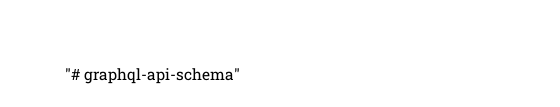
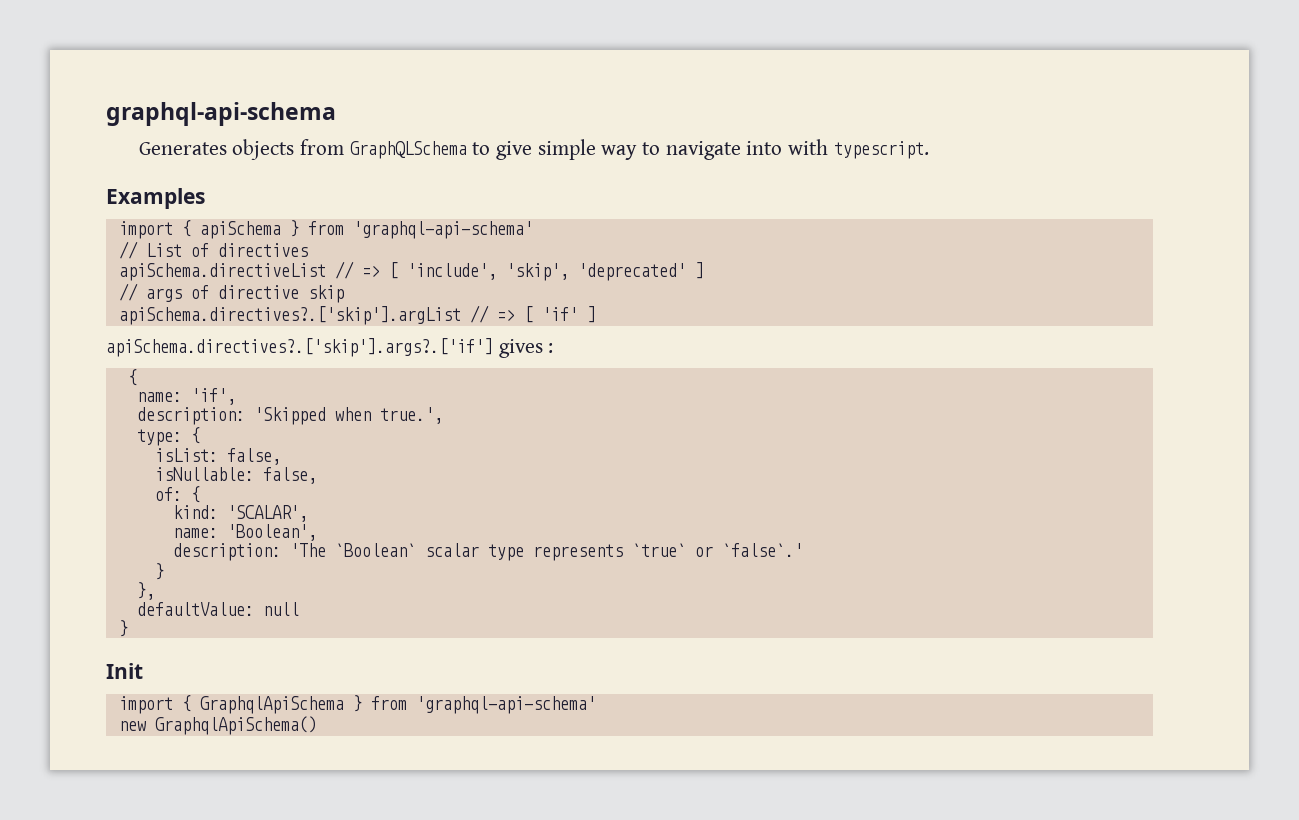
[65,68,241,84] "# graphql-api-schema" -> [106,102,336,126] [138,139,929,160] [106,188,205,209] [118,220,533,239] [118,241,308,259] [118,261,704,281] [118,283,344,303] [118,305,596,325] [106,338,554,358] [127,369,137,386] [136,388,236,405] [136,407,443,425] [136,427,200,446] [154,448,281,465] [154,467,317,484] [154,486,200,503] [172,505,308,522] [172,524,317,541] [172,543,803,561] [154,563,164,580] [136,582,155,600] [136,602,299,616] [118,620,128,637] [106,663,143,679] [118,695,596,714] [118,716,317,735] graphql-api-schema // Generates objects from GraphQLSchema to give simple way to navigate into with typescript. // Examples // import { apiSchema } from 'graphql-api-schema' // // List of directives // apiSchema.directiveList // => [ 'include', 'skip', 'deprecated' ] // // args of directive skip // apiSchema.directives?.['skip'].argList // => [ 'if' ] // apiSchema.directives?.['skip'].args?.['if'] gives : // { // name: 'if', // description: 'Skipped when true.', // type: { // isList: false, // isNullable: false, // of: { // kind: 'SCALAR', // name: 'Boolean', // description: 'The `Boolean` scalar type represents `true` or `false`.' // } // }, // defaultValue: null // } // Init // import { GraphqlApiSchema } from 'graphql-api-schema' // new GraphqlApiSchema()

